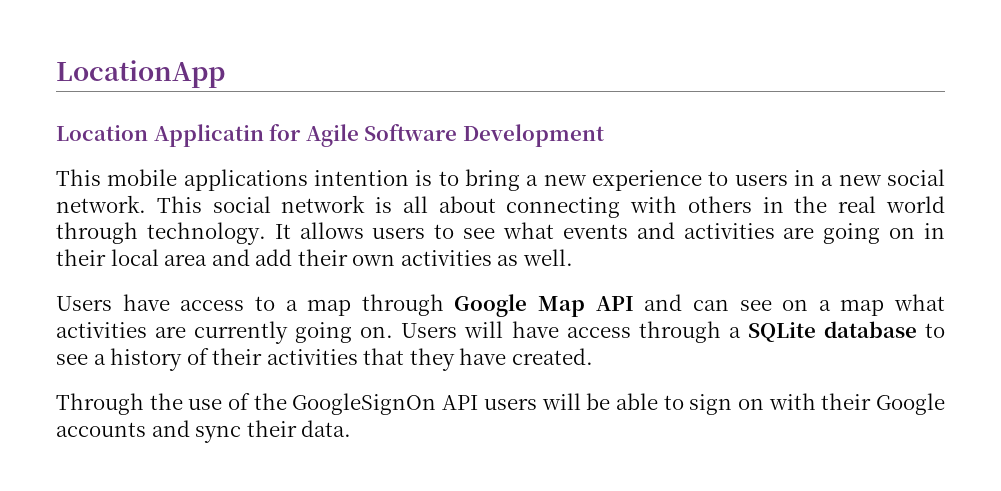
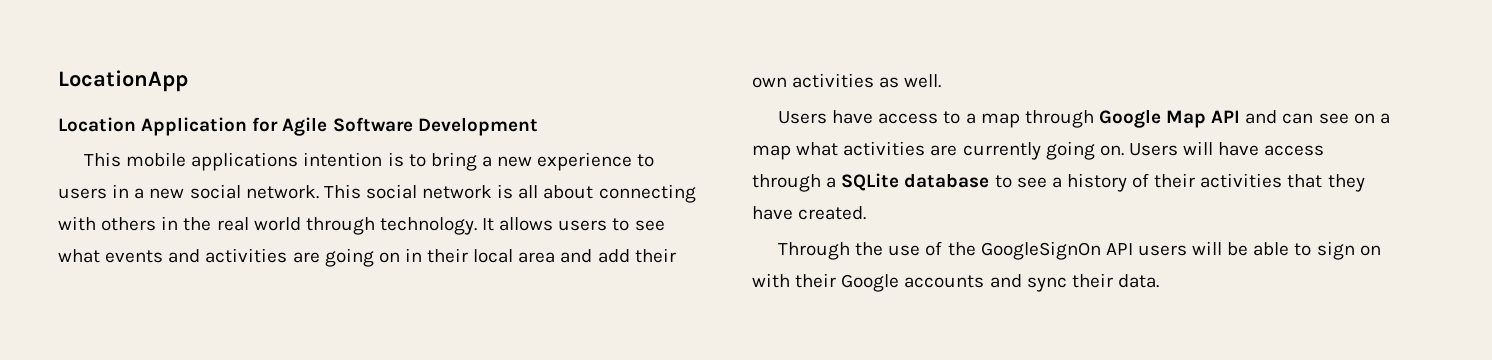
[153,124,264,147] Applicatin -> [141,117,248,136] Application

